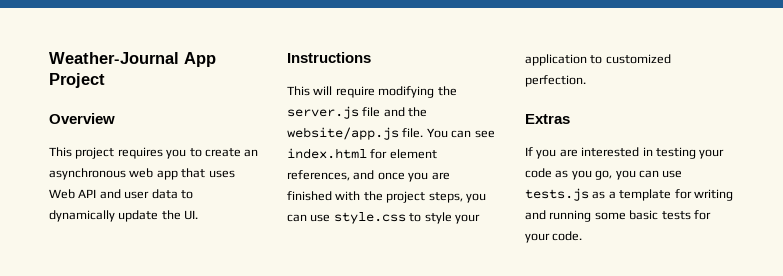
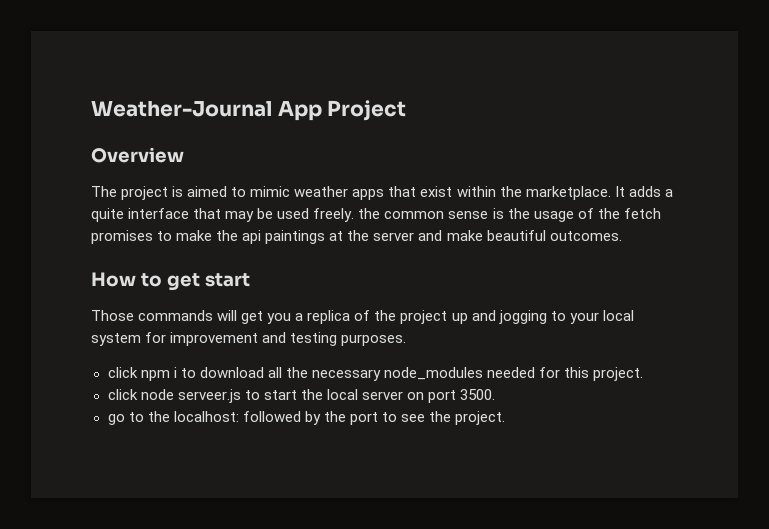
[49,147,259,159] [49,168,235,180] [49,189,193,199] [49,210,199,222] [287,52,371,63] [287,86,457,98] [287,106,428,119] [287,127,495,140] [287,148,437,159] [287,170,450,182] [287,191,486,203] [287,212,480,224] [525,54,671,66] [525,75,586,87] [525,114,570,124] [525,147,725,159] [525,168,683,180] [525,188,733,201] [525,210,711,222] [525,231,583,243] This project requires you to create an asynchronous web app that uses Web API and user data to dynamically update the UI. // Instructions // This will require modifying the server.js file and the website/app.js file. You can see index.html for element references, and once you are finished with the project steps, you can use style.css to style your application to customized perfection. // Extras // If you are interested in testing your code as you go, you can use tests.js as a template for writing and running some basic tests for your code. -> [91,186,673,200] [91,208,661,222] [91,230,622,244] [91,272,250,291] [91,310,634,324] [91,332,407,346] [107,367,644,381] [107,389,496,403] [107,411,506,425] The project is aimed to mimic weather apps that exist within the marketplace. It adds a quite interface that may be used freely. the common sense is the usage of the fetch promises to make the api paintings at the server and make beautiful outcomes. // How to get start // Those commands will get you a replica of the project up and jogging to your local system for improvement and testing purposes. // click npm i to download all the necessary node_modules needed for this project. // click node serveer.js to start the local server on port 3500. // go to the localhost: followed by the port to see the project.

